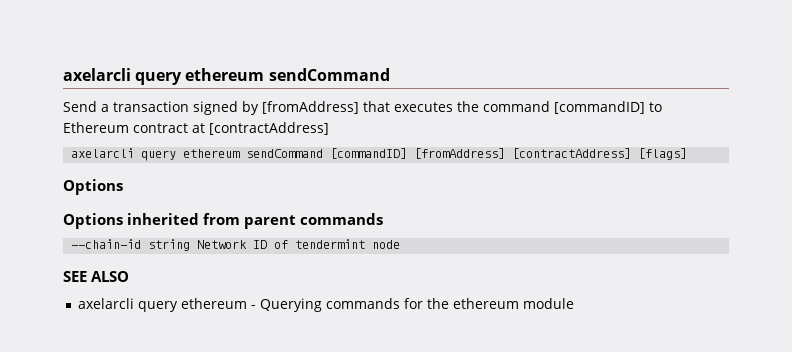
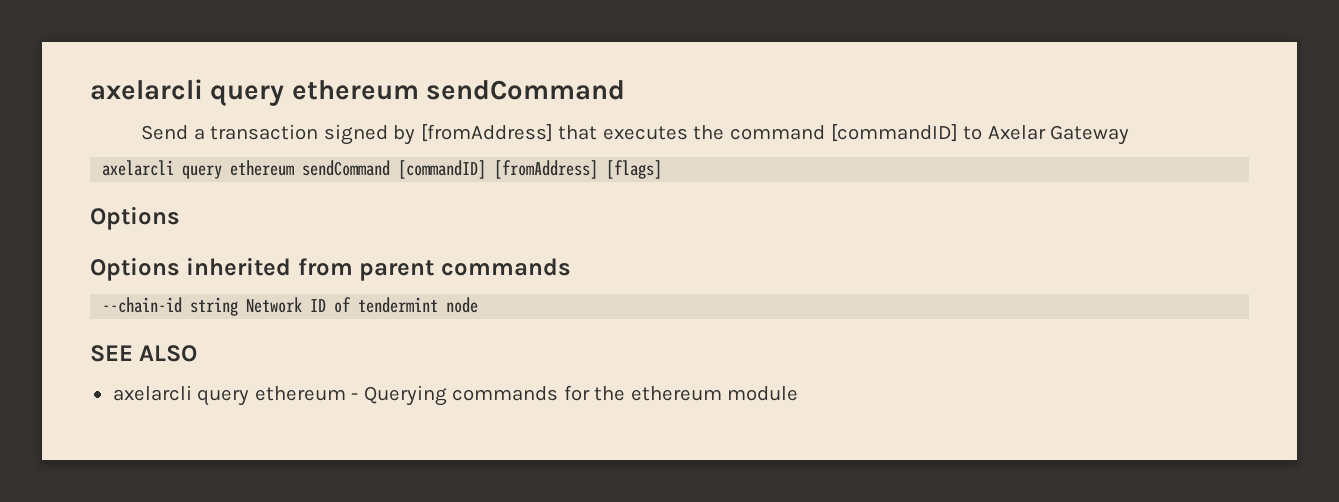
[63,122,329,135] Ethereum contract at [contractAddress] -> [987,125,1130,145] Axelar Gateway
[512,148,632,159] [contractAddress] -> (599, 169) none

